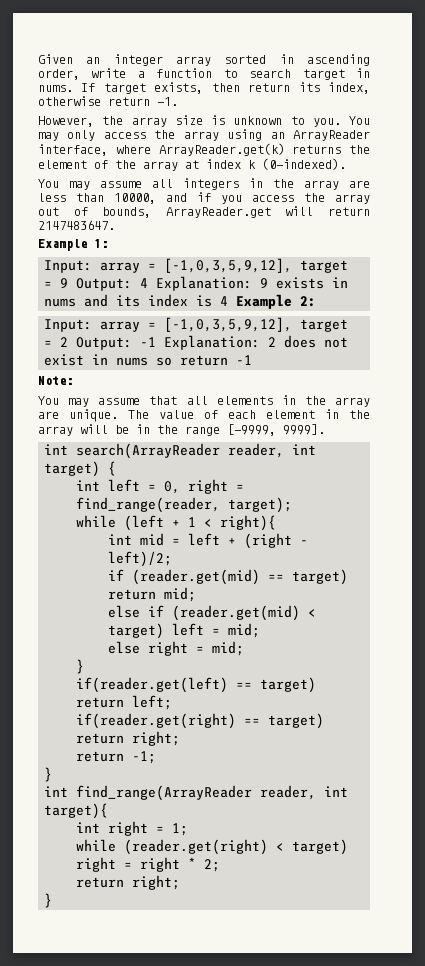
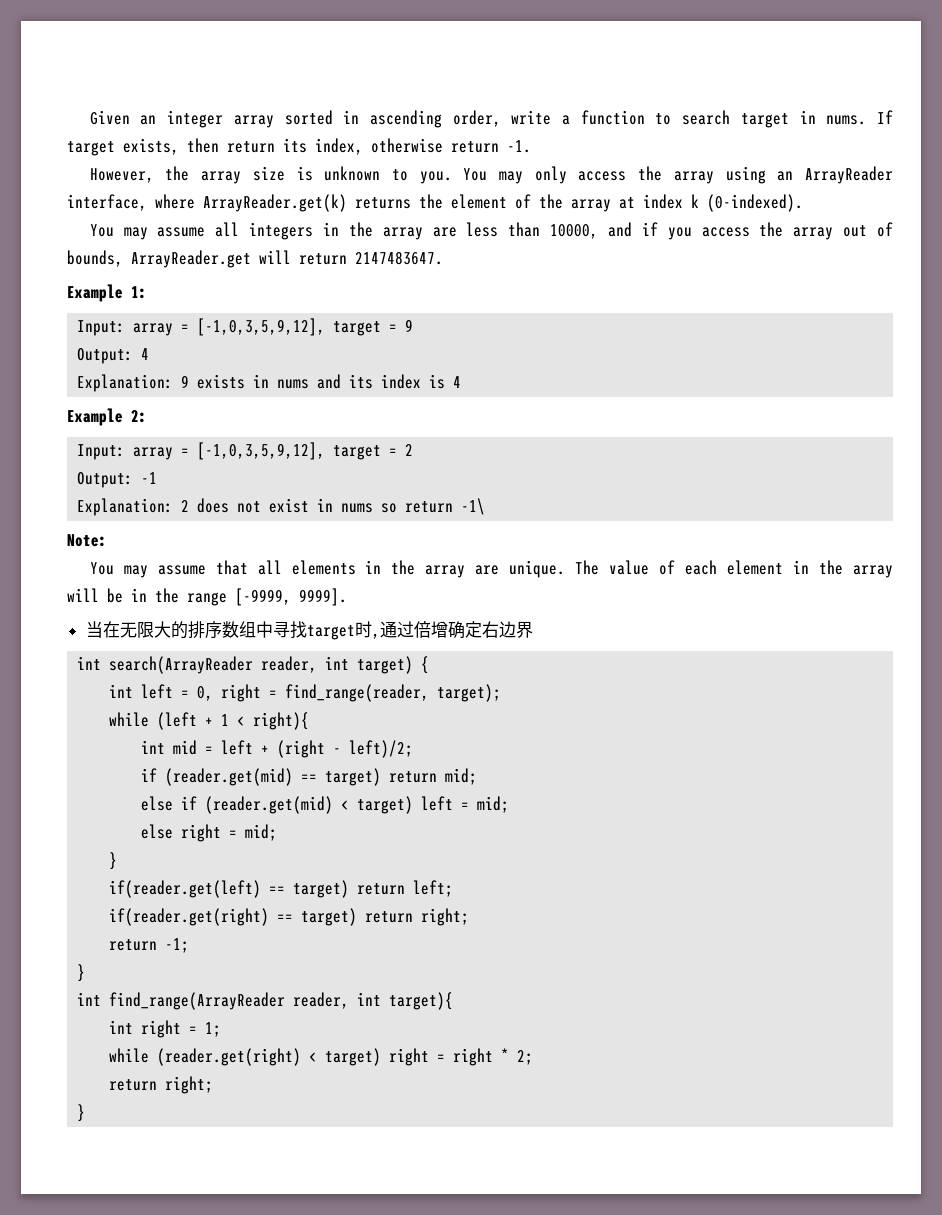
(69, 283) none -> (414, 325) //
(149, 283) none -> (150, 354) //
(229, 301) none -> (462, 382) //
(69, 342) none -> (414, 450) //
(157, 342) none -> (158, 478) //
[236,355,253,365] -1 -> [461,498,486,515] -1\
(325, 429) none -> [85,621,533,640] // 当在无限大的排序数组中寻找target时,通过倍增确定右边界

